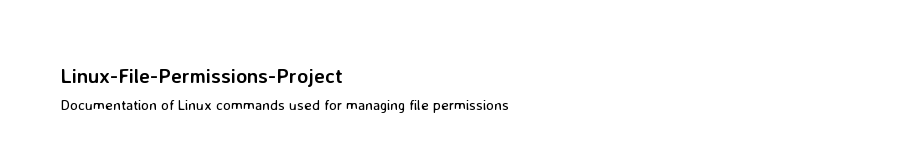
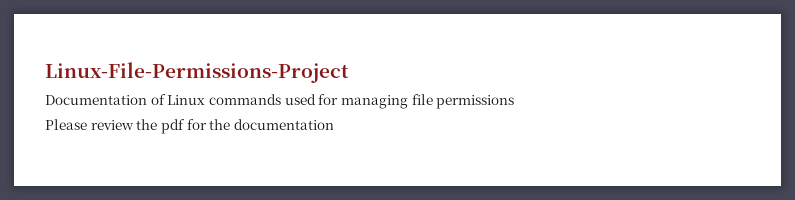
(509, 106) none -> [45,119,334,134] // Please review the pdf for the documentation

